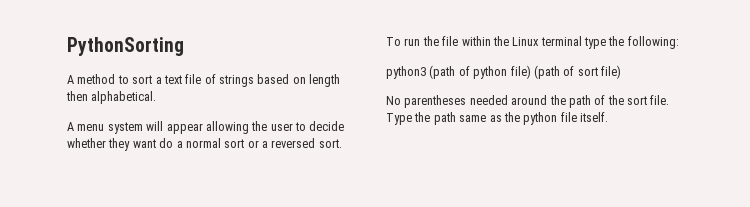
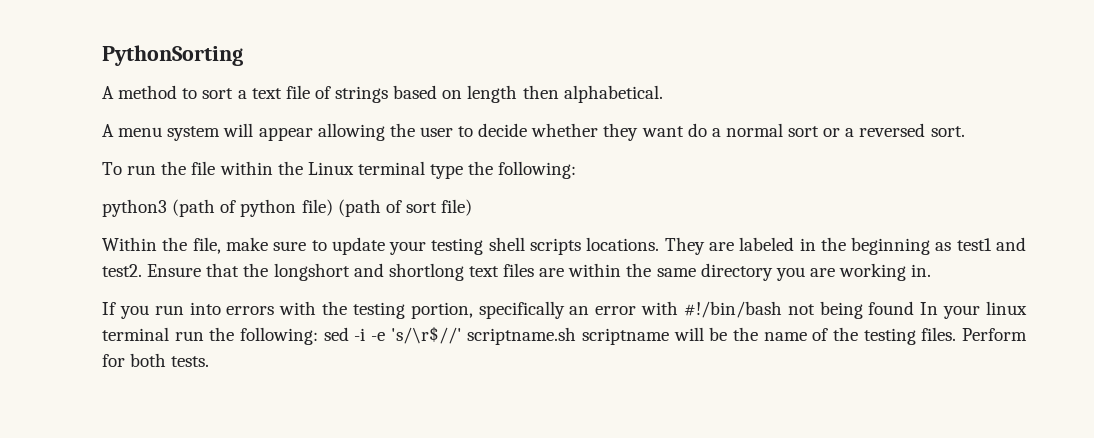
[386,95,670,108] [386,112,608,125] No parentheses needed around the path of the sort file. Type the path same as the python file itself. -> [102,237,1026,255] [102,263,932,281] [102,301,1028,319] [102,326,1027,345] [102,353,210,367] Within the file, make sure to update your testing shell scripts locations. They are labeled in the beginning as test1 and test2. Ensure that the longshort and shortlong text files are within the same directory you are working in. // If you run into errors with the testing portion, specifically an error with #!/bin/bash not being found In your linux terminal run the following: sed -i -e 's/\r$//' scriptname.sh scriptname will be the name of the testing files. Perform for both tests.

